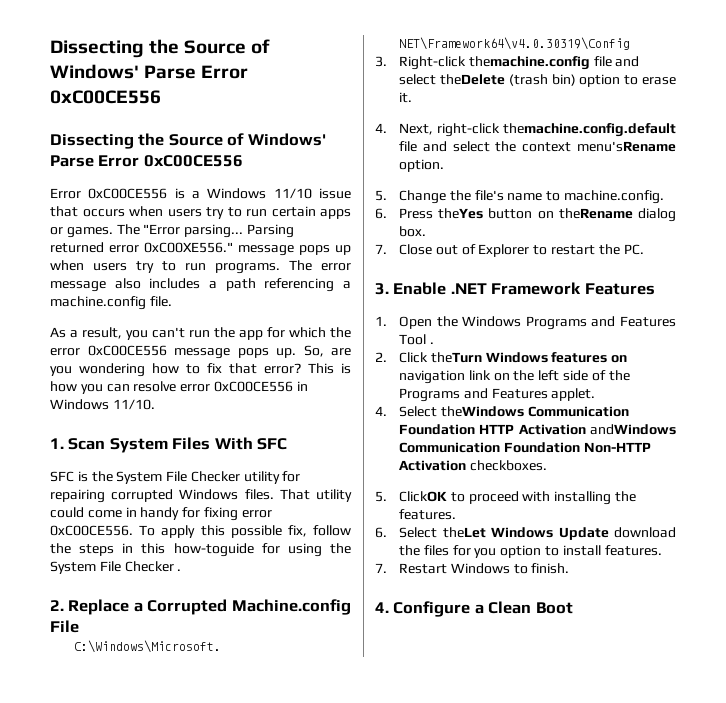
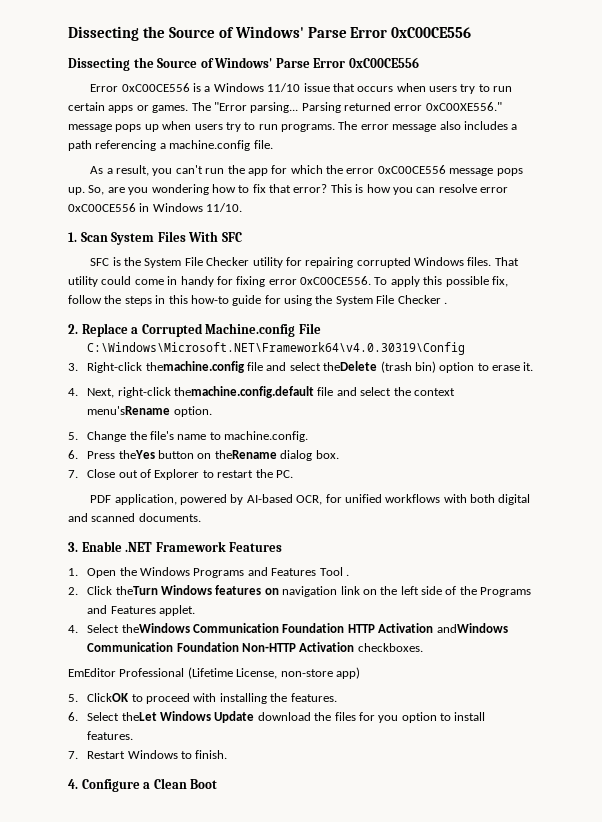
[173,543,254,557] how-toguide -> [190,295,262,306] how-to guide
(644, 249) none -> [90,494,531,505] [68,513,201,522] // PDF application, powered by AI-based OCR, for unified workflows with both digital and scanned documents.
(547, 465) none -> [68,667,360,679] // EmEditor Professional (Lifetime License, non-store app)

